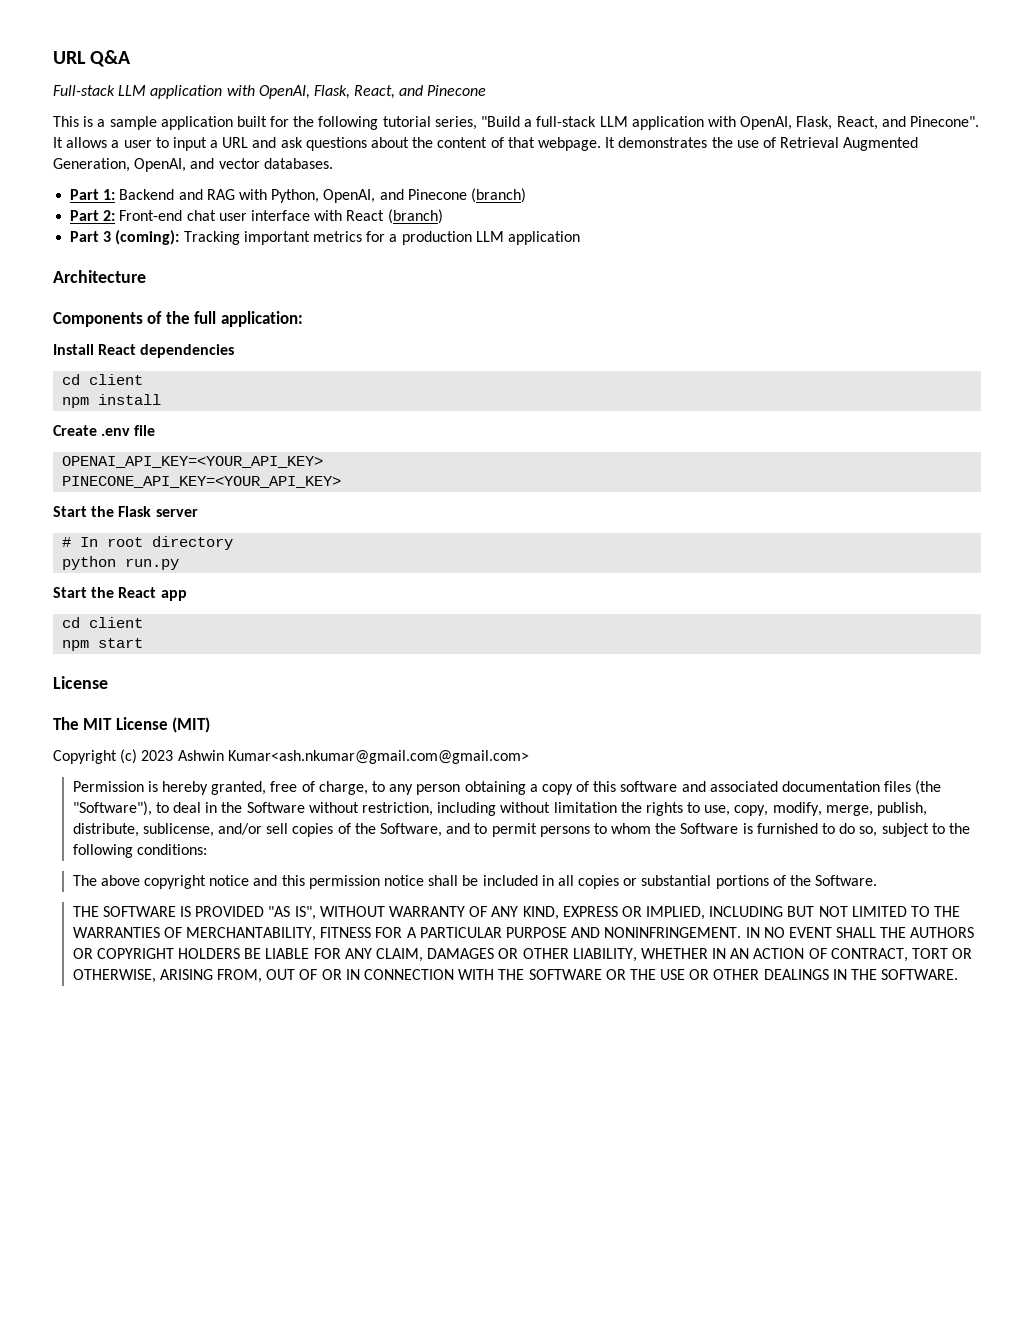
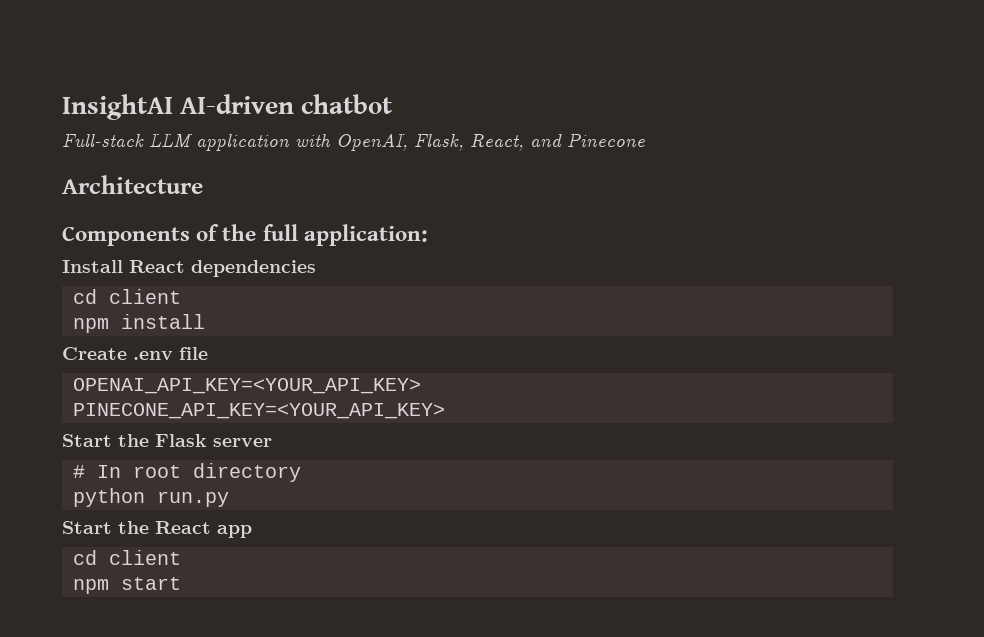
[53,50,132,67] URL Q&A -> [62,94,393,120] InsightAI AI-driven chatbot
[53,116,979,130] [53,137,919,151] [53,158,333,172] [70,188,526,203] [70,209,443,224] [70,230,580,245] // This is a sample application built for the following tutorial series, "Build a full-stack LLM application with OpenAI, Flask, React, and Pinecone". It allows a user to input a URL and ask questions about the content of that webpage. It demonstrates the use of Retrieval Augmented Generation, OpenAI, and vector databases. // Part 1: Backend and RAG with Python, OpenAI, and Pinecone (branch) // Part 2: Front-end chat user interface with React (branch) // Part 3 (coming): Tracking important metrics for a production LLM application -> (645, 140) none
[53,676,108,689] [53,717,211,733] [53,749,529,764] [72,780,942,795] [72,801,928,816] [72,823,970,837] [72,844,207,858] [72,875,878,889] [72,906,961,920] [72,927,975,941] [72,948,973,962] [72,969,959,983] // License // The MIT License (MIT) // Copyright (c) 2023 Ashwin Kumar<ash.nkumar@gmail.com@gmail.com> // Permission is hereby granted, free of charge, to any person obtaining a copy of this software and associated documentation files (the "Software"), to deal in the Software without restriction, including without limitation the rights to use, copy, modify, merge, publish, distribute, sublicense, and/or sell copies of the Software, and to permit persons to whom the Software is furnished to do so, subject to the following conditions: // The above copyright notice and this permission notice shall be included in all copies or substantial portions of the Software. // THE SOFTWARE IS PROVIDED "AS IS", WITHOUT WARRANTY OF ANY KIND, EXPRESS OR IMPLIED, INCLUDING BUT NOT LIMITED TO THE WARRANTIES OF MERCHANTABILITY, FITNESS FOR A PARTICULAR PURPOSE AND NONINFRINGEMENT. IN NO EVENT SHALL THE AUTHORS OR COPYRIGHT HOLDERS BE LIABLE FOR ANY CLAIM, DAMAGES OR OTHER LIABILITY, WHETHER IN AN ACTION OF CONTRACT, TORT OR OTHERWISE, ARISING FROM, OUT OF OR IN CONNECTION WITH THE SOFTWARE OR THE USE OR OTHER DEALINGS IN THE SOFTWARE. -> (182, 583) none

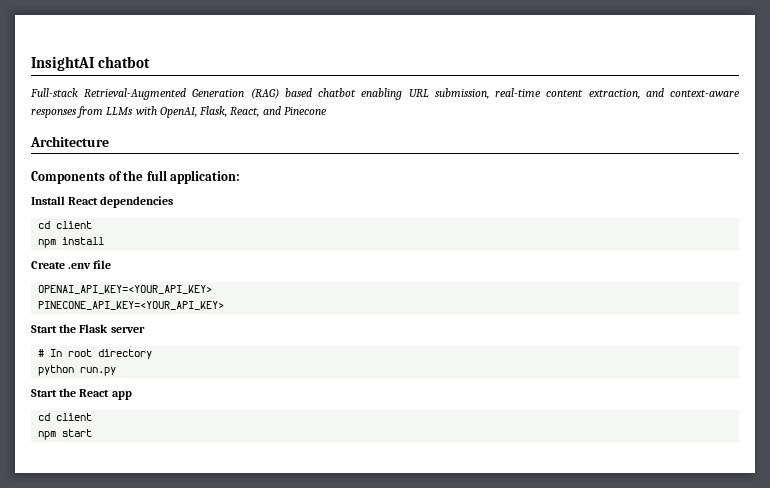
[180,94,295,114] AI-driven -> (94, 63) none
[149,133,290,151] LLM application -> [84,88,741,100] [31,106,134,118] Retrieval-Augmented Generation (RAG) based chatbot enabling URL submission, real-time content extraction, and context-aware responses from LLMs

